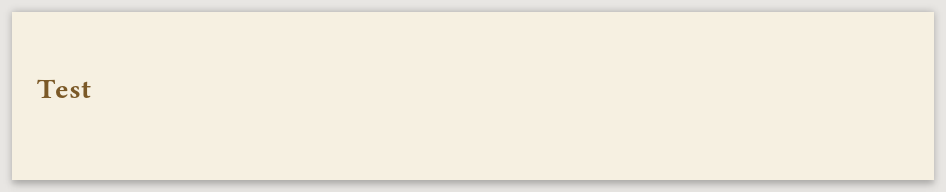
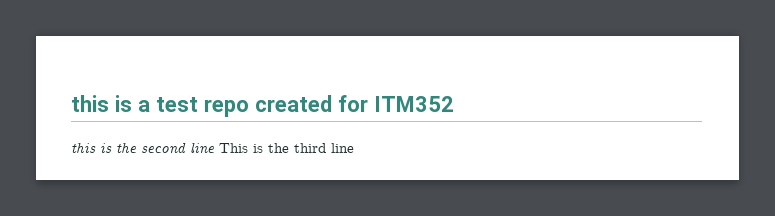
[37,79,91,98] Test -> [71,95,454,117] [71,142,354,154] this is a test repo created for ITM352 // this is the second line This is the third line

